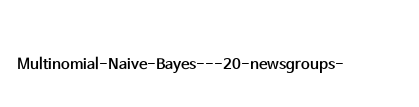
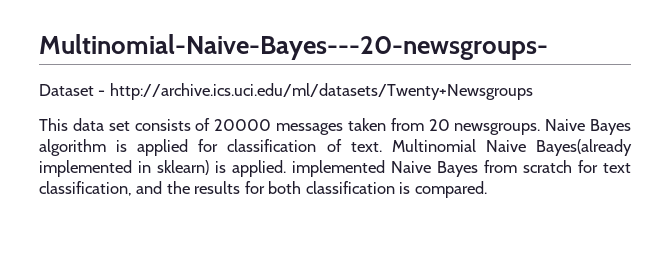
(344, 65) none -> [39,83,533,100] [39,118,631,135] [39,139,632,156] [39,160,631,177] [39,181,487,198] // Dataset - http://archive.ics.uci.edu/ml/datasets/Twenty+Newsgroups // This data set consists of 20000 messages taken from 20 newsgroups. Naive Bayes algorithm is applied for classification of text. Multinomial Naive Bayes(already implemented in sklearn) is applied. implemented Naive Bayes from scratch for text classification, and the results for both classification is compared.

